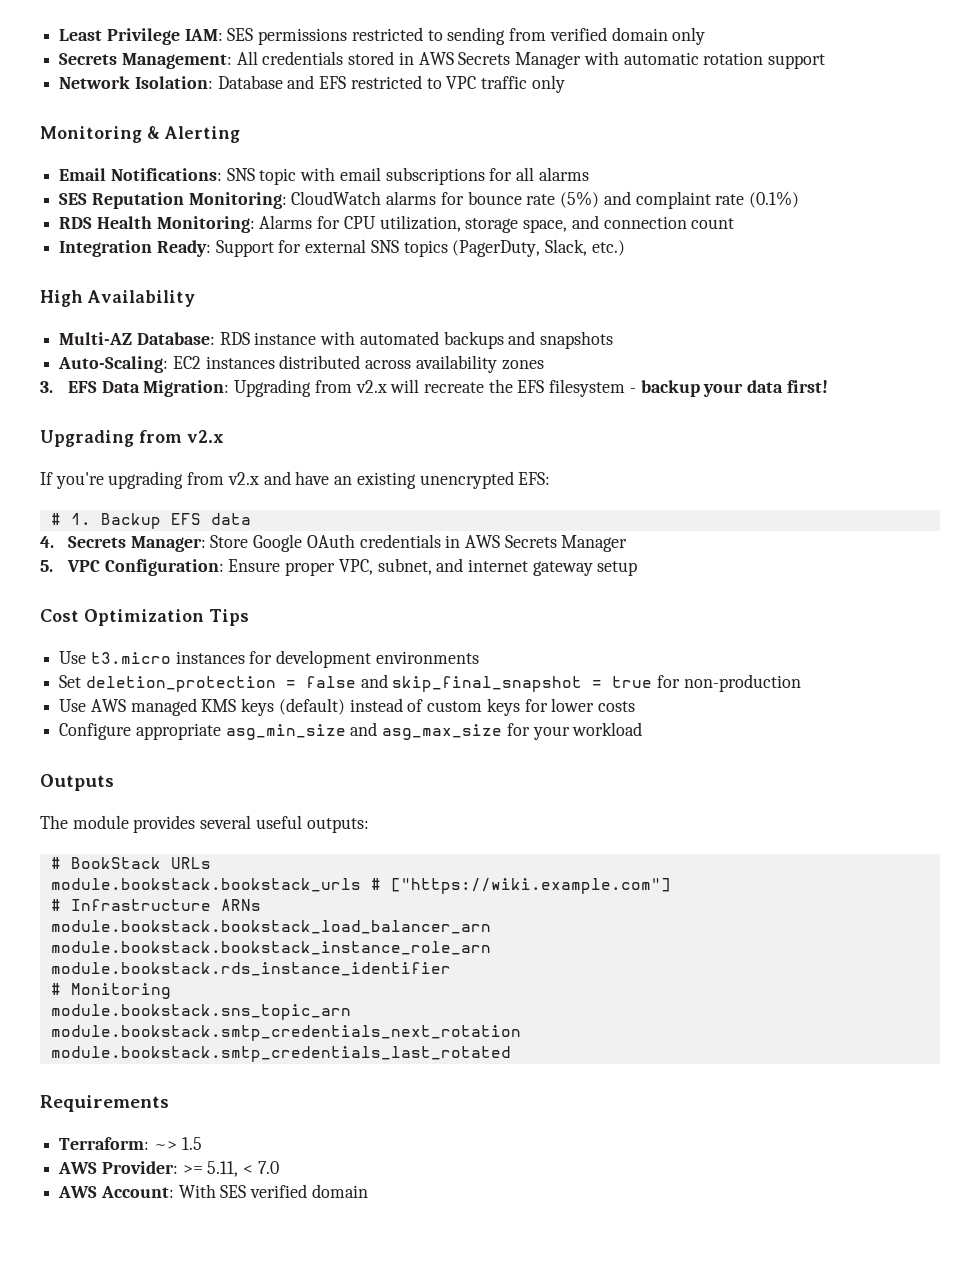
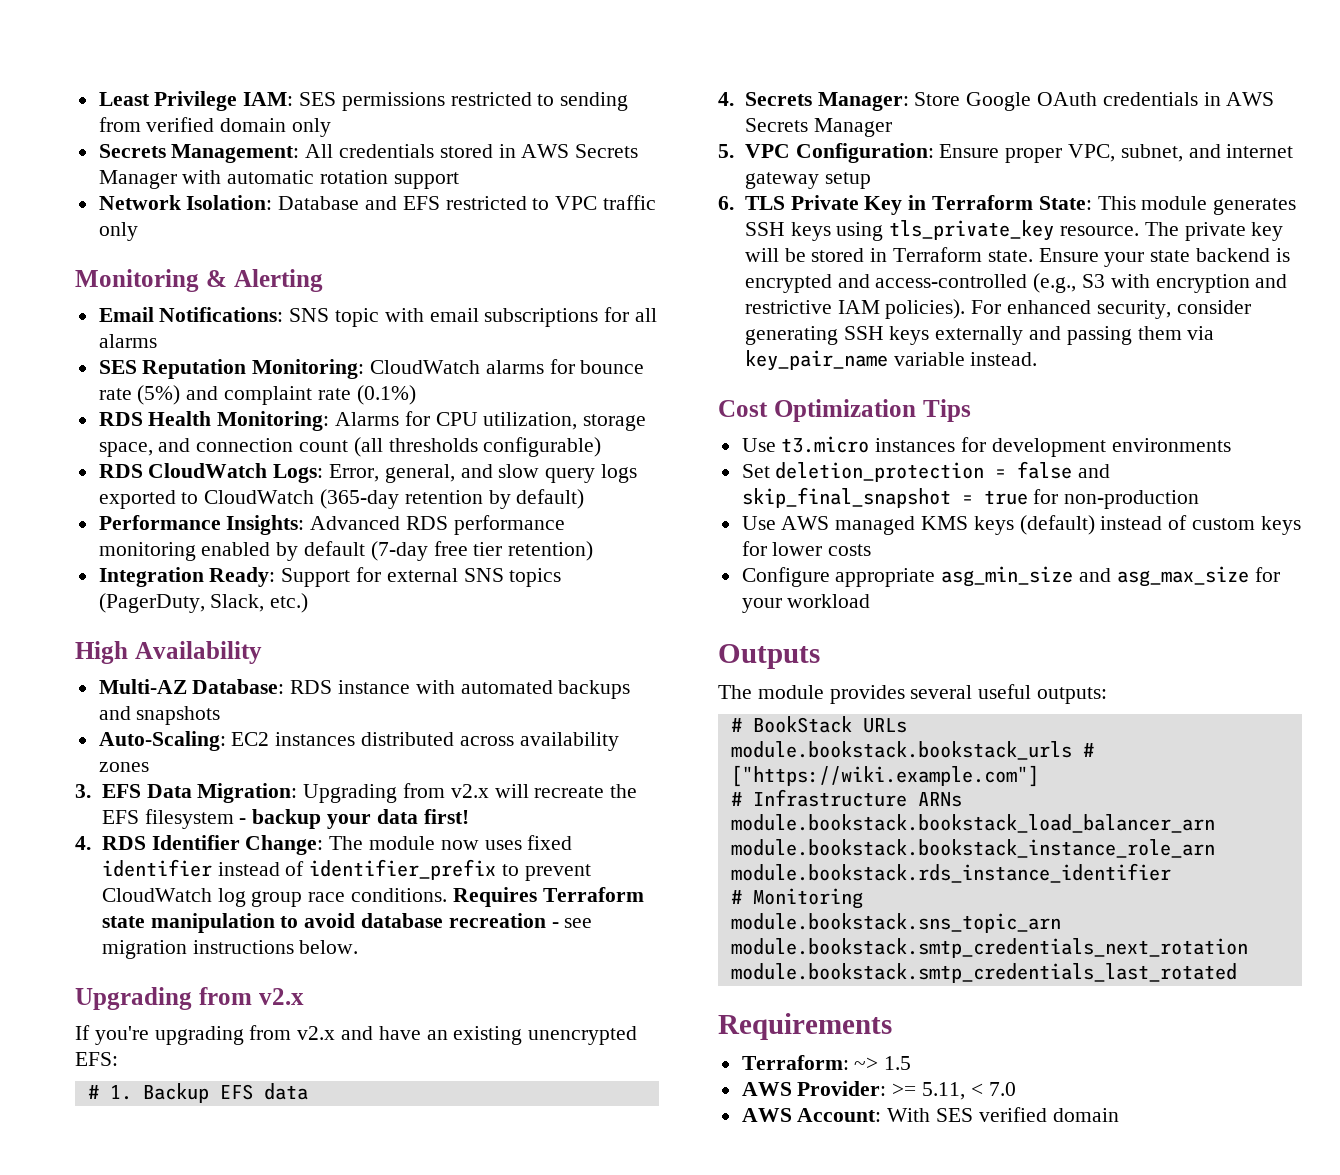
(735, 223) none -> [353,437,602,457] [98,463,638,483] [98,489,585,509] [98,515,565,535] [98,541,594,561] (all thresholds configurable) // RDS CloudWatch Logs: Error, general, and slow query logs exported to CloudWatch (365-day retention by default) // Performance Insights: Advanced RDS performance monitoring enabled by default (7-day free tier retention)
(828, 386) none -> [75,835,573,855] [101,859,591,881] [101,887,644,907] [101,913,593,933] [101,940,359,959] // 4. RDS Identifier Change: The module now uses fixed identifier instead of identifier_prefix to prevent CloudWatch log group race conditions. Requires Terraform state manipulation to avoid database recreation - see migration instructions below.
(638, 568) none -> [718,195,1297,215] [744,220,1284,241] [744,247,1290,267] [744,273,1288,293] [744,299,1251,319] [744,326,1215,345] [744,350,1038,371] // 6. TLS Private Key in Terraform State: This module generates SSH keys using tls_private_key resource. The private key will be stored in Terraform state. Ensure your state backend is encrypted and access-controlled (e.g., S3 with encryption and restrictive IAM policies). For enhanced security, consider generating SSH keys externally and passing them via key_pair_name variable instead.

